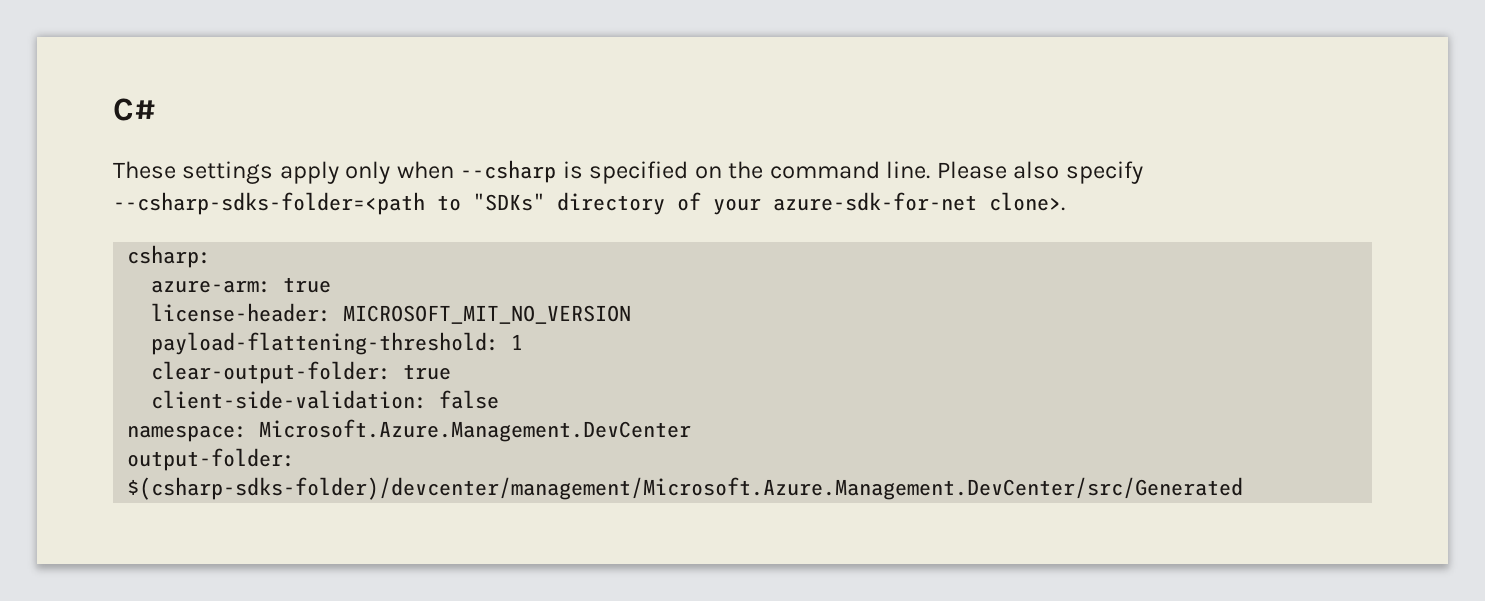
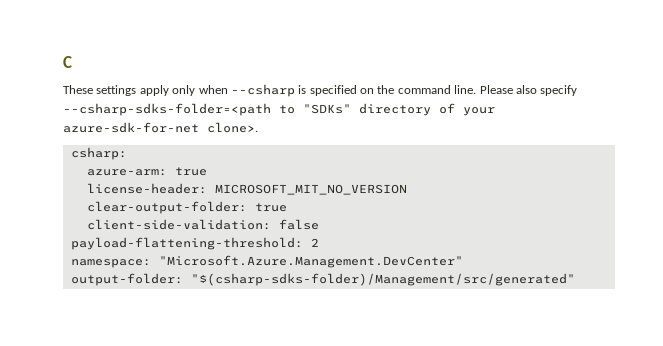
[113,98,156,121] C# -> [63,56,72,68] C
[151,332,524,355] // payload-flattening-threshold: 1 -> (407, 189) none
(500, 399) none -> [70,237,319,250] // payload-flattening-threshold: 2
[259,419,692,442] Microsoft.Azure.Management.DevCenter -> [158,255,463,268] "Microsoft.Azure.Management.DevCenter"
[127,477,1244,500] $(csharp-sdks-folder)/devcenter/management/Microsoft.Azure.Management.DevCenter/src/Generated -> [190,273,575,286] "$(csharp-sdks-folder)/Management/src/generated"

